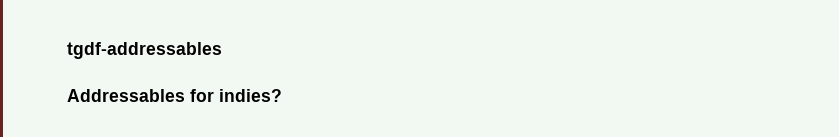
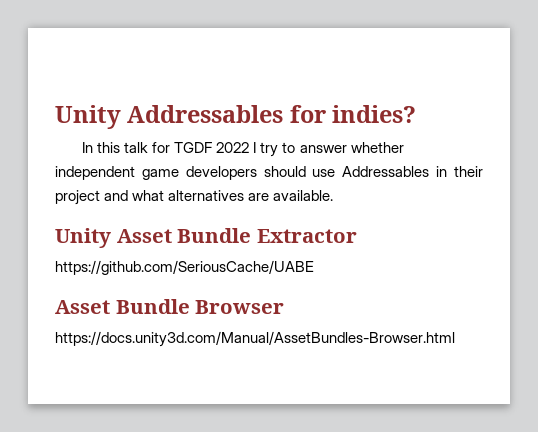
[67,42,222,59] tgdf-addressables // -> [55,105,121,129] Unity
(282, 95) none -> [82,142,404,157] [55,166,484,180] [55,190,334,205] [55,228,357,248] [55,260,314,275] [55,299,285,314] [55,331,455,347] // In this talk for TGDF 2022 I try to answer whether independent game developers should use Addressables in their project and what alternatives are available. // Unity Asset Bundle Extractor // https://github.com/SeriousCache/UABE // Asset Bundle Browser // https://docs.unity3d.com/Manual/AssetBundles-Browser.html

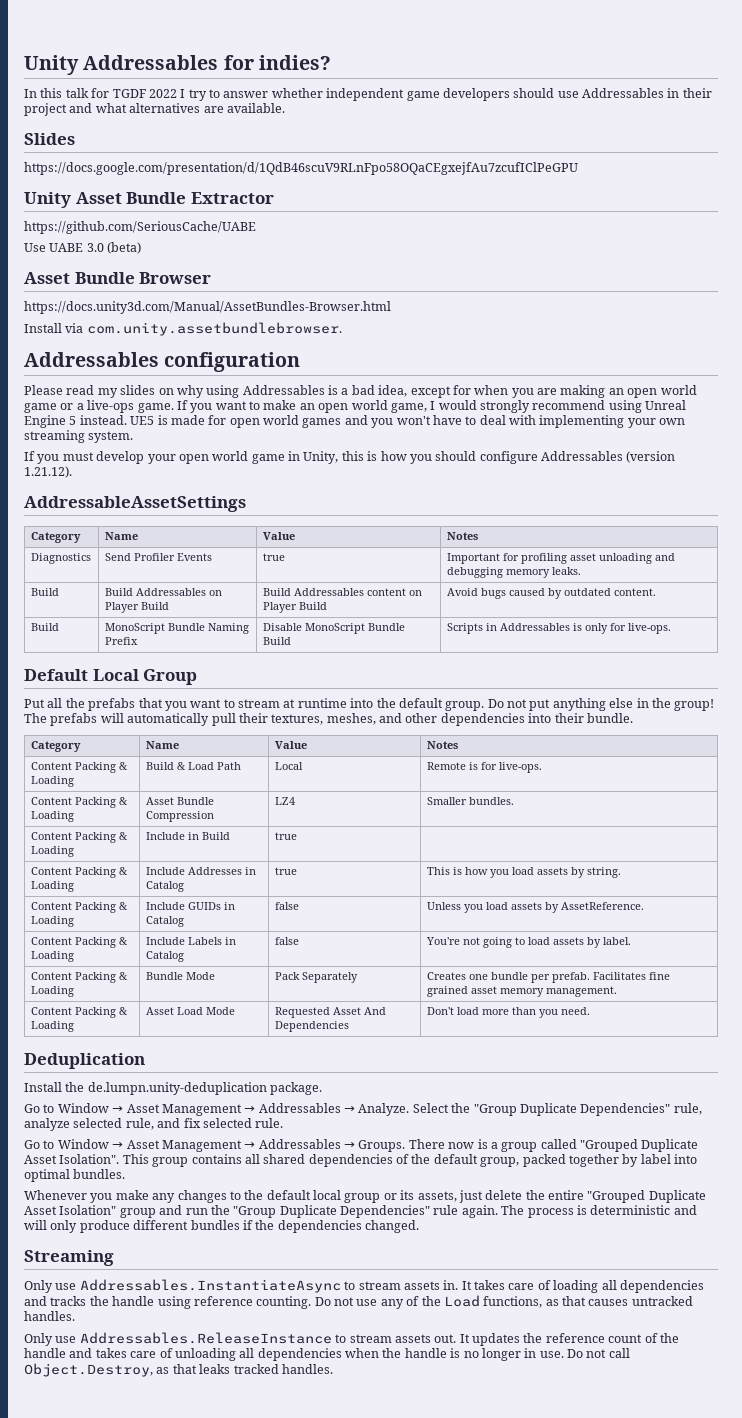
(334, 195) none -> [24,133,75,145] [24,162,578,175] // Slides // https://docs.google.com/presentation/d/1QdB46scuV9RLnFpo58OQaCEgxejfAu7zcufIClPeGPU
(314, 267) none -> [24,242,142,254] // Use UABE 3.0 (beta)
(455, 339) none -> [24,322,342,336] [24,352,301,372] [24,385,697,398] [24,400,687,413] [24,415,686,428] [24,430,134,443] [24,451,676,464] [24,466,72,478] [24,496,246,512] [30,532,81,543] [104,532,138,540] [262,532,295,540] [446,532,478,540] [30,553,91,564] [104,553,212,561] [262,553,285,561] [446,553,675,564] [446,567,581,578] [30,588,59,596] [104,588,222,596] [104,602,169,613] [262,588,422,596] [262,602,327,613] [446,588,656,599] [30,623,59,631] [104,623,249,634] [104,637,138,645] [262,623,405,634] [262,637,291,645] [446,623,671,634] [24,669,198,685] [24,698,715,711] [24,713,633,726] [30,741,81,752] [145,741,179,749] [274,741,307,749] [426,741,458,749] [30,762,128,773] [30,776,74,787] [145,762,241,770] [274,762,303,770] [426,762,542,773] [30,797,128,808] [30,811,74,822] [145,797,214,805] [145,811,214,822] [274,797,295,805] [426,797,514,805] [30,832,128,843] [30,846,74,857] [145,832,230,840] [274,832,297,840] [30,867,128,878] [30,881,74,892] [145,867,256,875] [145,881,184,892] [274,867,297,875] [426,867,621,878] [30,902,128,913] [30,916,74,927] [145,902,235,910] [145,916,184,927] [274,902,299,910] [426,902,644,913] [30,937,128,948] [30,951,74,962] [145,937,236,945] [145,951,184,962] [274,937,299,945] [425,937,631,948] [30,972,128,983] [30,986,74,997] [145,972,215,980] [274,972,358,983] [426,972,670,983] [426,986,617,997] [30,1007,128,1018] [30,1021,74,1032] [145,1007,235,1015] [274,1007,386,1018] [274,1021,349,1032] [426,1007,590,1018] [24,1053,145,1069] [24,1082,323,1095] [24,1103,702,1116] [24,1118,284,1131] [24,1139,699,1152] [24,1154,697,1167] [24,1169,126,1182] [24,1190,706,1203] [24,1205,697,1218] [24,1220,419,1233] [24,1250,114,1266] [24,1279,704,1293] [24,1295,693,1309] [24,1311,75,1321] [24,1332,679,1346] [24,1348,630,1361] [24,1363,333,1377] // Install via com.unity.assetbundlebrowser. // Addressables configuration // Please read my slides on why using Addressables is a bad idea, except for when you are making an open world game or a live-ops game. If you want to make an open world game, I would strongly recommend using Unreal Engine 5 instead. UE5 is made for open world games and you won't have to deal with implementing your own streaming system. // If you must develop your open world game in Unity, this is how you should configure Addressables (version 1.21.12). // AddressableAssetSettings // Category | Name | Value | Notes // Diagnostics | Send Profiler Events | true | Important for profiling asset unloading and debugging memory leaks. // Build | Build Addressables on Player Build | Build Addressables content on Player Build | Avoid bugs caused by outdated content. // Build | MonoScript Bundle Naming Prefix | Disable MonoScript Bundle Build | Scripts in Addressables is only for live-ops. // Default Local Group // Put all the prefabs that you want to stream at runtime into the default group. Do not put anything else in the group! The prefabs will automatically pull their textures, meshes, and other dependencies into their bundle. // Category | Name | Value | Notes // Content Packing & Loading | Build & Load Path | Local | Remote is for live-ops. // Content Packing & Loading | Asset Bundle Compression | LZ4 | Smaller bundles. // Content Packing & Loading | Include in Build | true | // Content Packing & Loading | Include Addresses in Catalog | true | This is how you load assets by string. // Content Packing & Loading | Include GUIDs in Catalog | false | Unless you load assets by AssetReference. // Content Packing & Loading | Include Labels in Catalog | false | You're not going to load assets by label. // Content Packing & Loading | Bundle Mode | Pack Separately | Creates one bundle per prefab. Facilitates fine grained asset memory management. // Content Packing & Loading | Asset Load Mode | Requested Asset And Dependencies | Don't load more than you need. // Deduplication // Install the de.lumpn.unity-deduplication package. // Go to Window → Asset Management → Addressables → Analyze. Select the "Group Duplicate Dependencies" rule, analyze selected rule, and fix selected rule. // Go to Window → Asset Management → Addressables → Groups. There now is a group called "Grouped Duplicate Asset Isolation". This group contains all shared dependencies of the default group, packed together by label into optimal bundles. // Whenever you make any changes to the default local group or its assets, just delete the entire "Grouped Duplicate Asset Isolation" group and run the "Group Duplicate Dependencies" rule again. The process is deterministic and will only produce different bundles if the dependencies changed. // Streaming // Only use Addressables.InstantiateAsync to stream assets in. It takes care of loading all dependencies and tracks the handle using reference counting. Do not use any of the Load functions, as that causes untracked handles. // Only use Addressables.ReleaseInstance to stream assets out. It updates the reference count of the handle and takes care of unloading all dependencies when the handle is no longer in use. Do not call Object.Destroy, as that leaks tracked handles.

